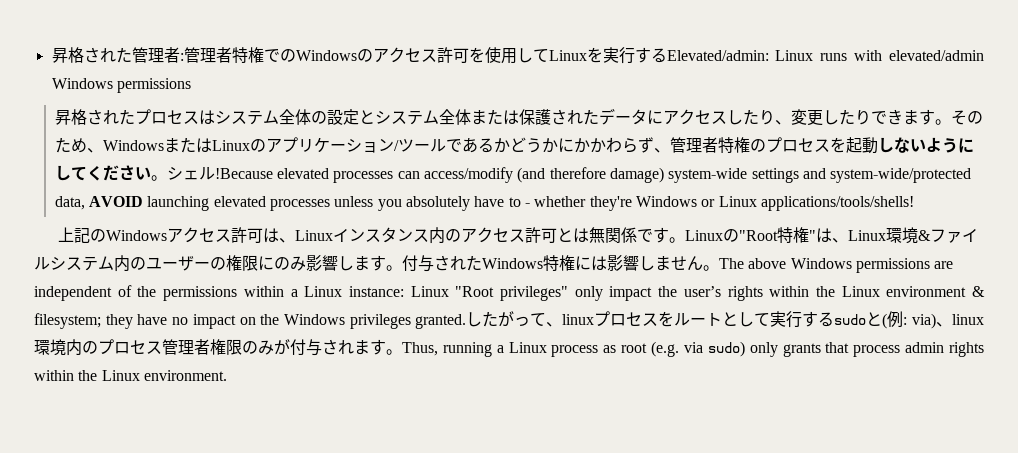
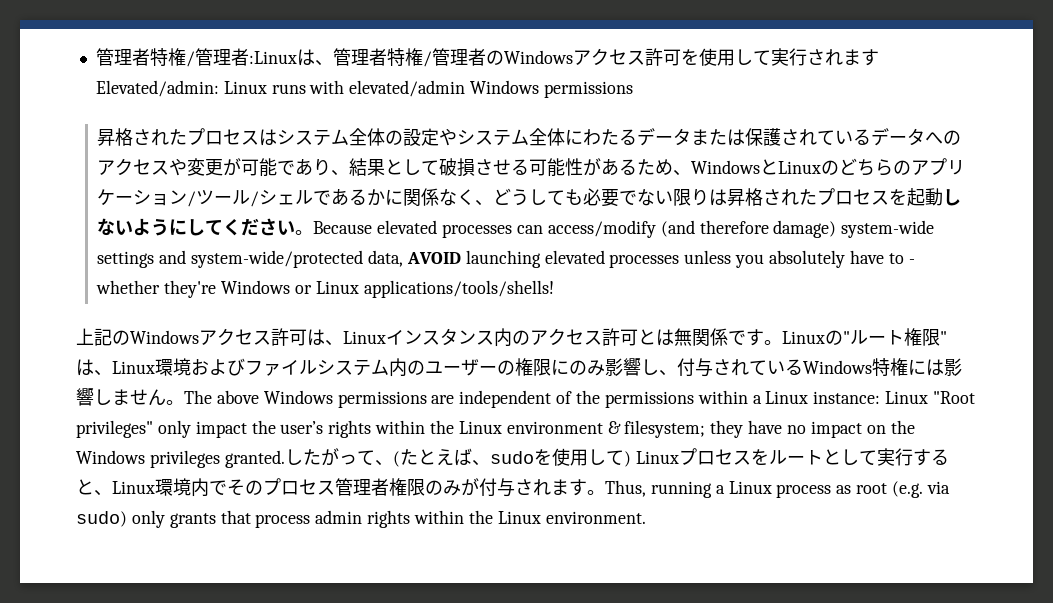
[51,47,373,63] 昇格された管理者:管理者特権でのWindowsの -> [95,48,573,67] 管理者特権/管理者:Linuxは、管理者特権/管理者のWindows
[548,47,667,64] Linuxを実行する -> [770,48,879,66] 実行されます
[358,108,983,126] [54,137,250,153] とシステム全体または保護されたデータにアクセスしたり、変更したりできます。そのため、WindowsまたはLinux -> [439,128,962,146] [97,158,894,177] やシステム全体にわたるデータまたは保護されているデータへのアクセスや変更が可能であり、結果として破損させる可能性があるため、WindowsとLinuxのどちら
[445,137,766,153] であるかどうかにかかわらず、管理者特権の -> [250,188,818,207] /シェルであるかに関係なく、どうしても必要でない限りは昇格された
[166,167,273,180] シェル!Because -> [313,221,373,234] Because
[738,227,809,243] "Root特権 -> [843,328,940,346] "ルート権限
[917,230,931,241] & -> [191,358,245,376] および
[354,255,482,272] ます。付与された -> [659,358,803,377] 、付与されている
[562,314,595,325] linux -> [392,448,679,467] (たとえば、sudoを使用して) Linux
[834,311,984,329] [34,339,82,356] sudoと(例: via)、linux環境内 -> [76,478,245,497] と、Linux環境内でそ

